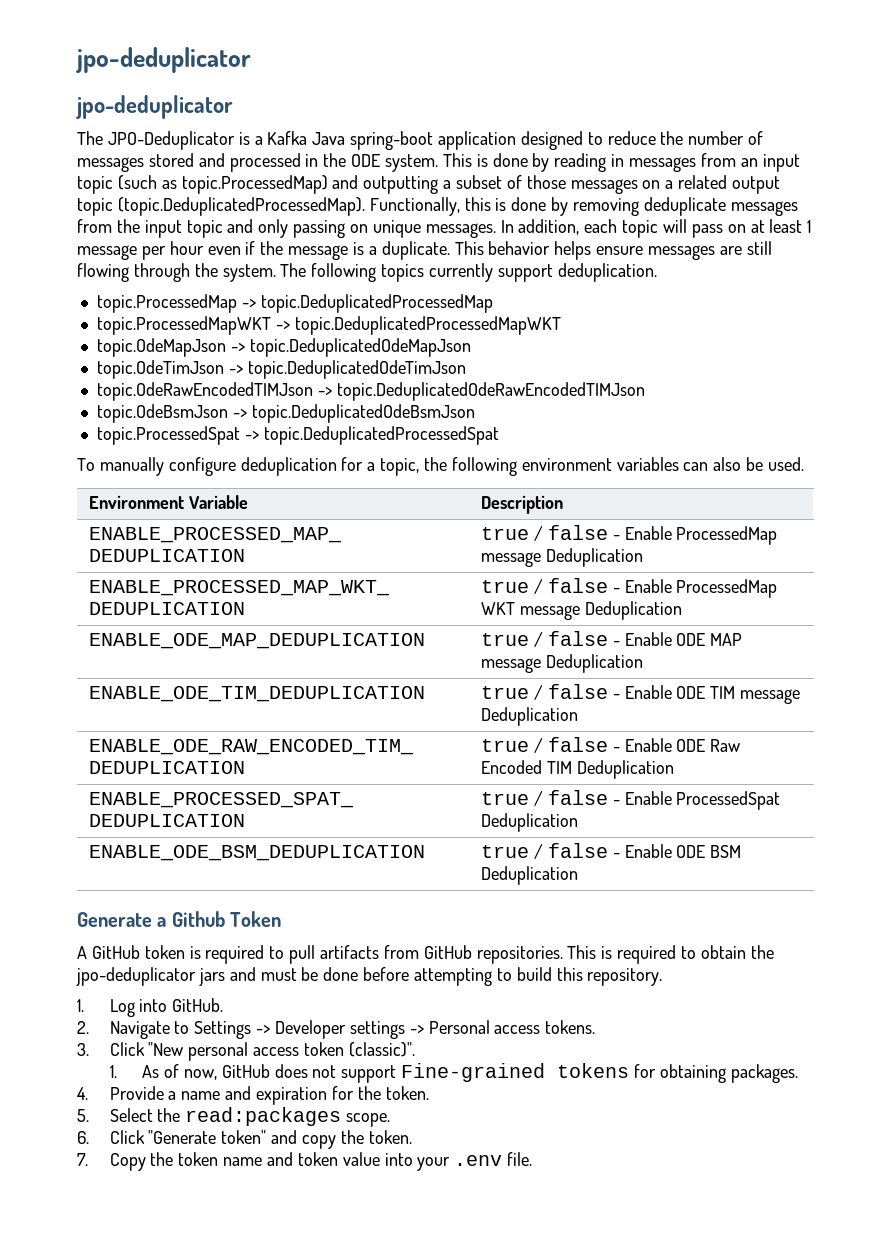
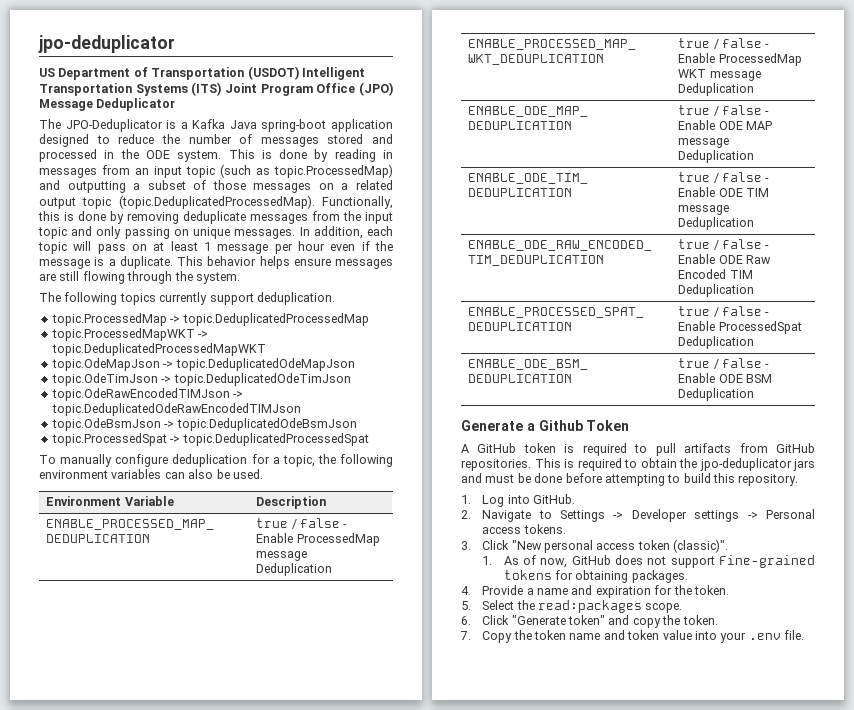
[76,47,251,73] [76,95,233,119] jpo-deduplicator // jpo-deduplicator -> [38,35,175,53] [39,66,365,80] [39,82,393,96] [39,98,176,111] jpo-deduplicator // US Department of Transportation (USDOT) Intelligent Transportation Systems (ITS) Joint Program Office (JPO) Message Deduplicator
(276, 273) none -> (240, 278) //

